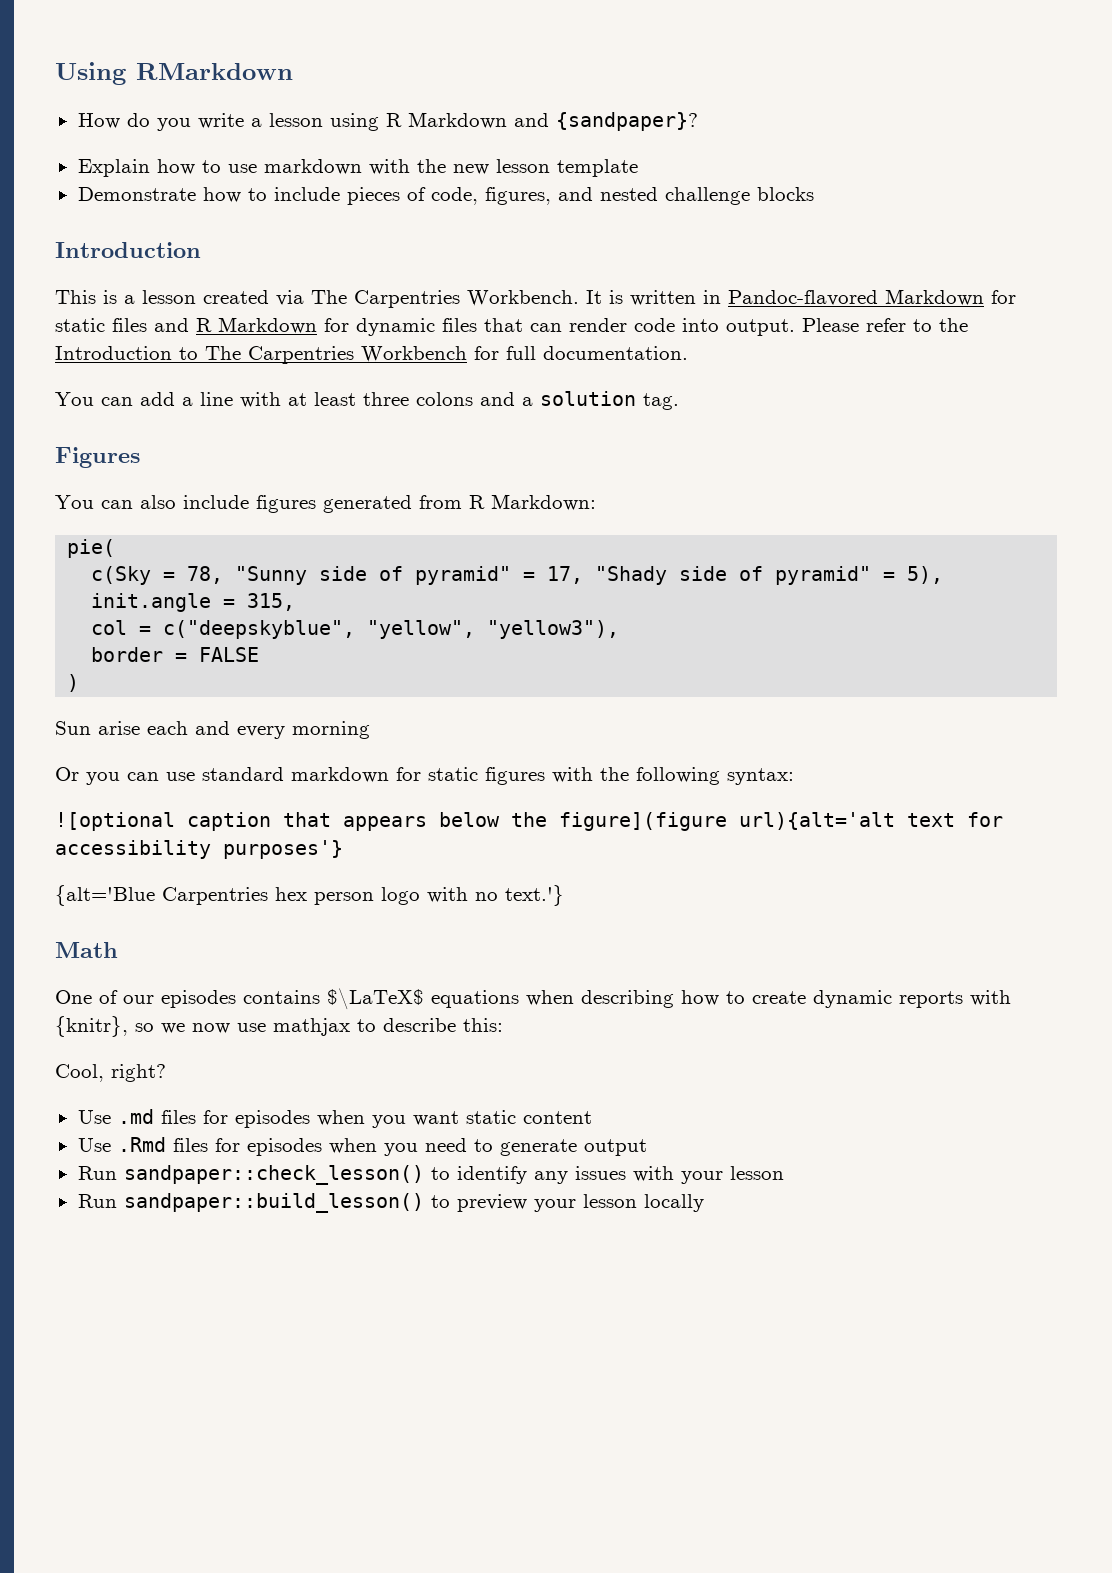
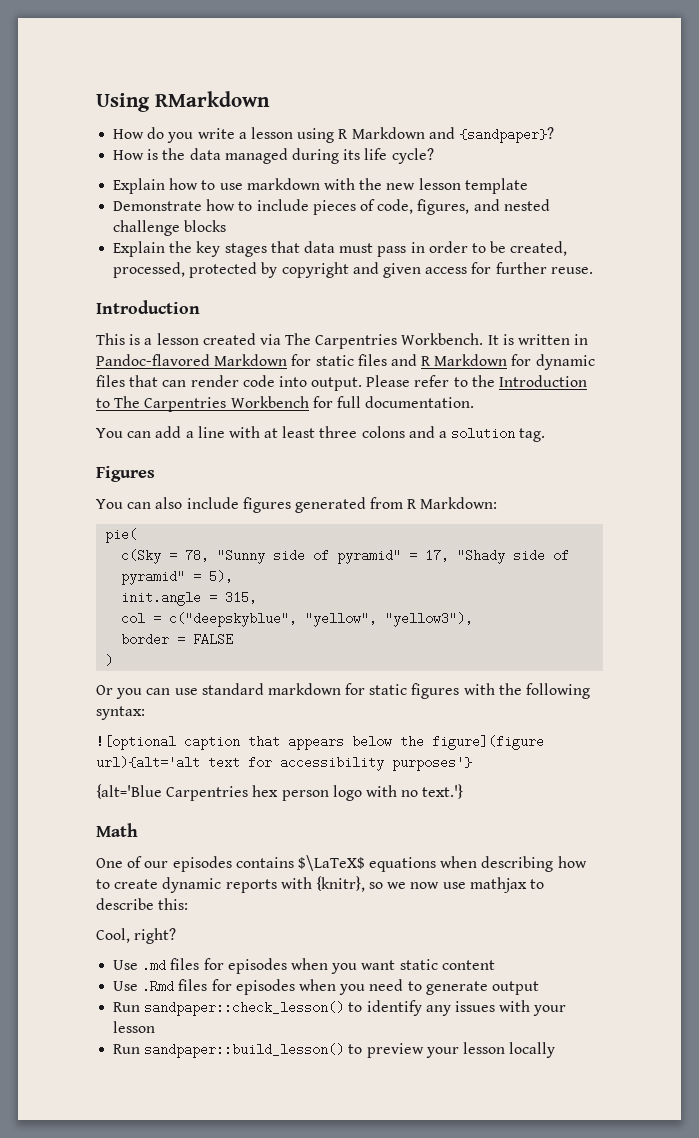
(698, 121) none -> [113,148,434,164] // How is the data managed during its life cycle?
(814, 194) none -> [113,241,568,257] [113,262,593,278] // Explain the key stages that data must pass in order to be created, processed, protected by copyright and given access for further reuse.
[55,721,370,739] // Sun arise each and every morning -> (114, 660) none

